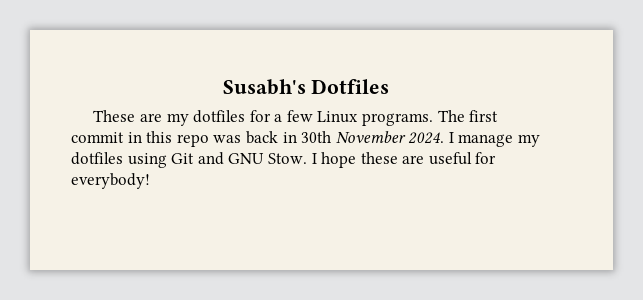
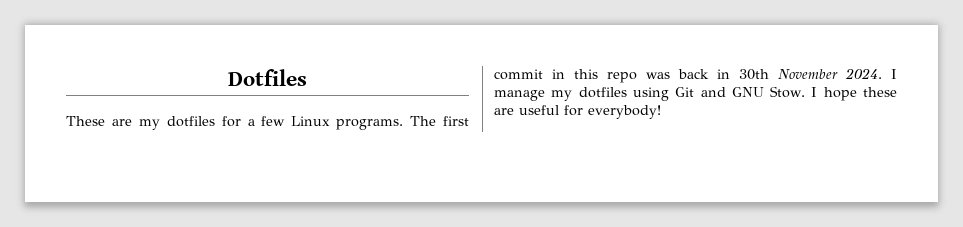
[222,79,306,95] Susabh's -> (228, 77) none

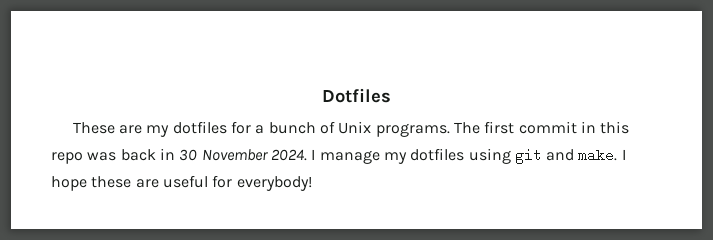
[261,116,331,126] few Linux -> [268,121,372,134] bunch of Unix
[739,69,769,80] 30th -> [179,149,198,161] 30
[675,86,806,98] Git and GNU Stow. -> [514,148,618,164] git and make.

